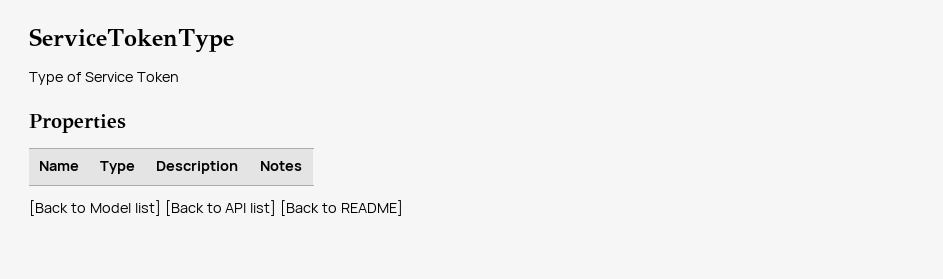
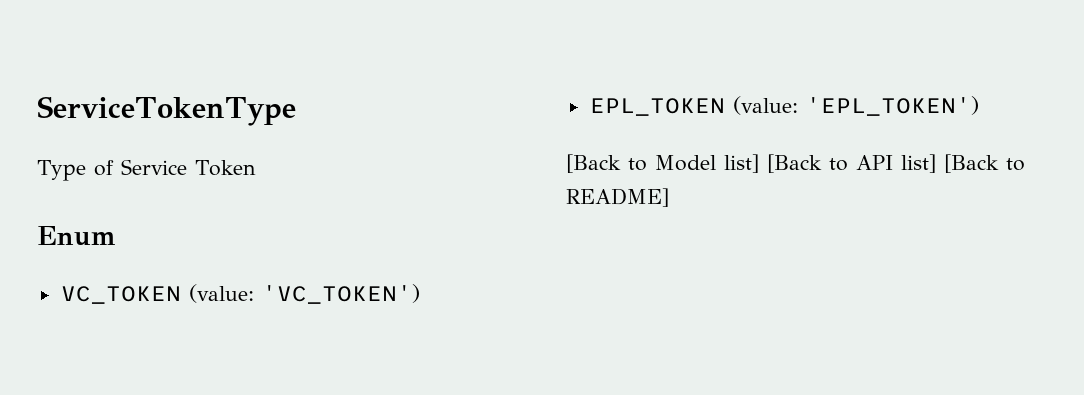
[29,114,126,133] [39,161,80,171] [100,161,136,174] [156,161,239,174] [260,161,303,171] Properties // Name | Type | Description | Notes -> [37,226,116,246] [60,284,420,304] [589,96,979,116] Enum // VC_TOKEN (value: 'VC_TOKEN') // EPL_TOKEN (value: 'EPL_TOKEN')

